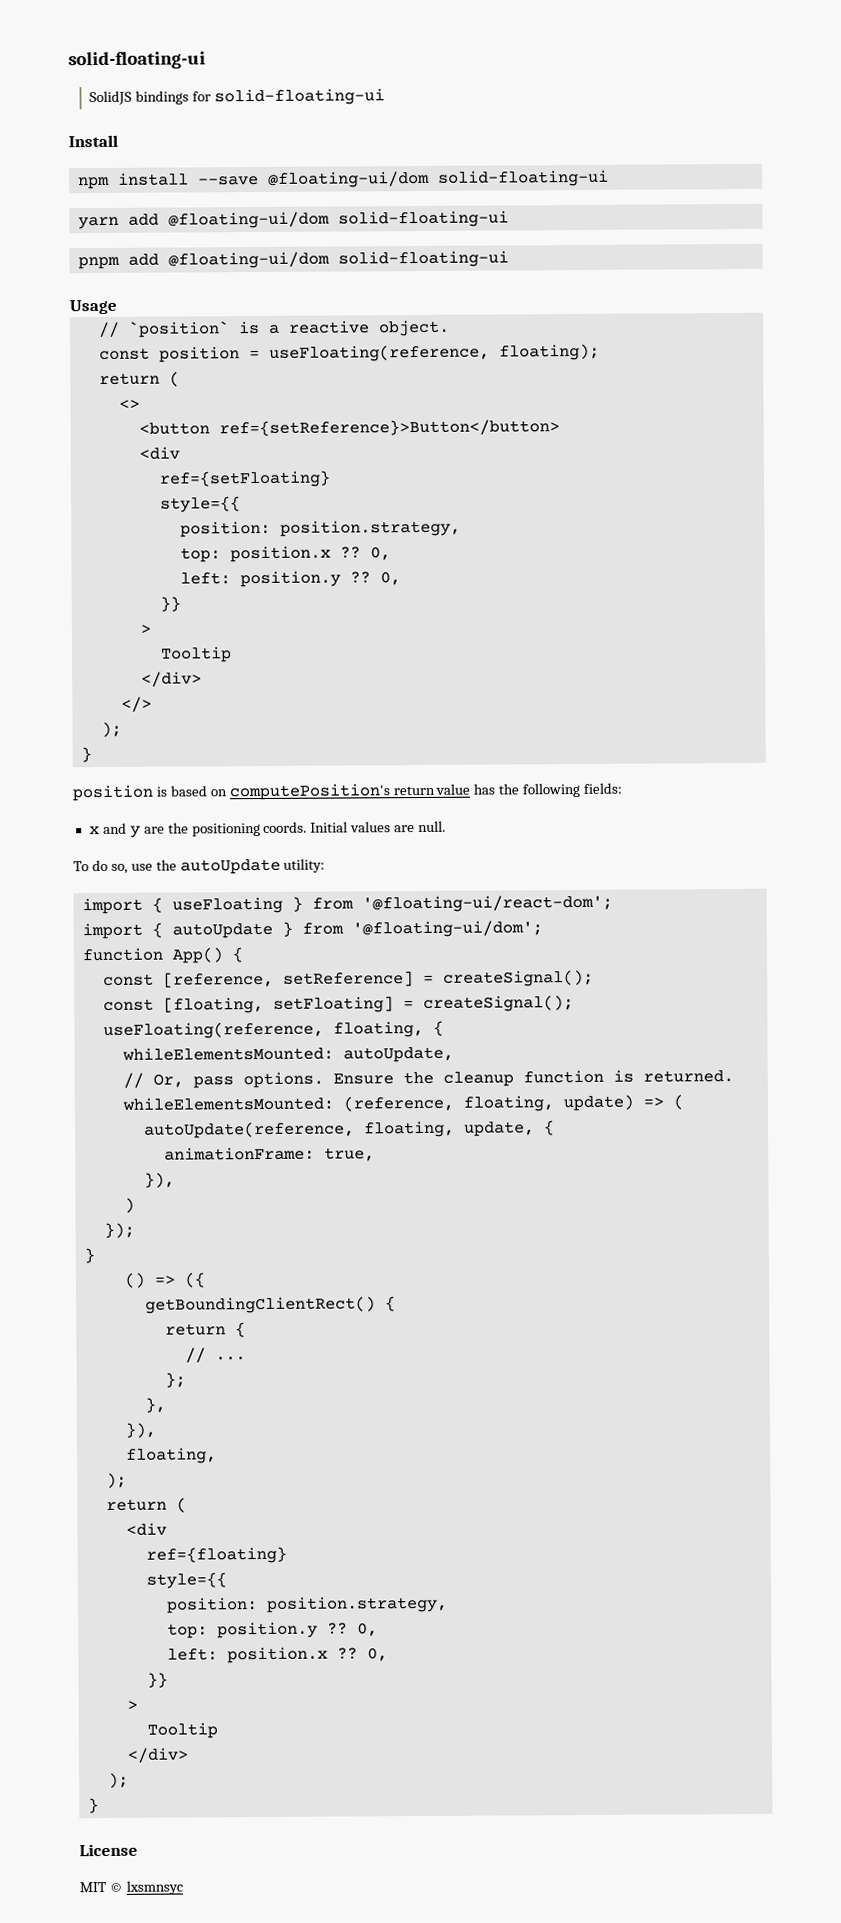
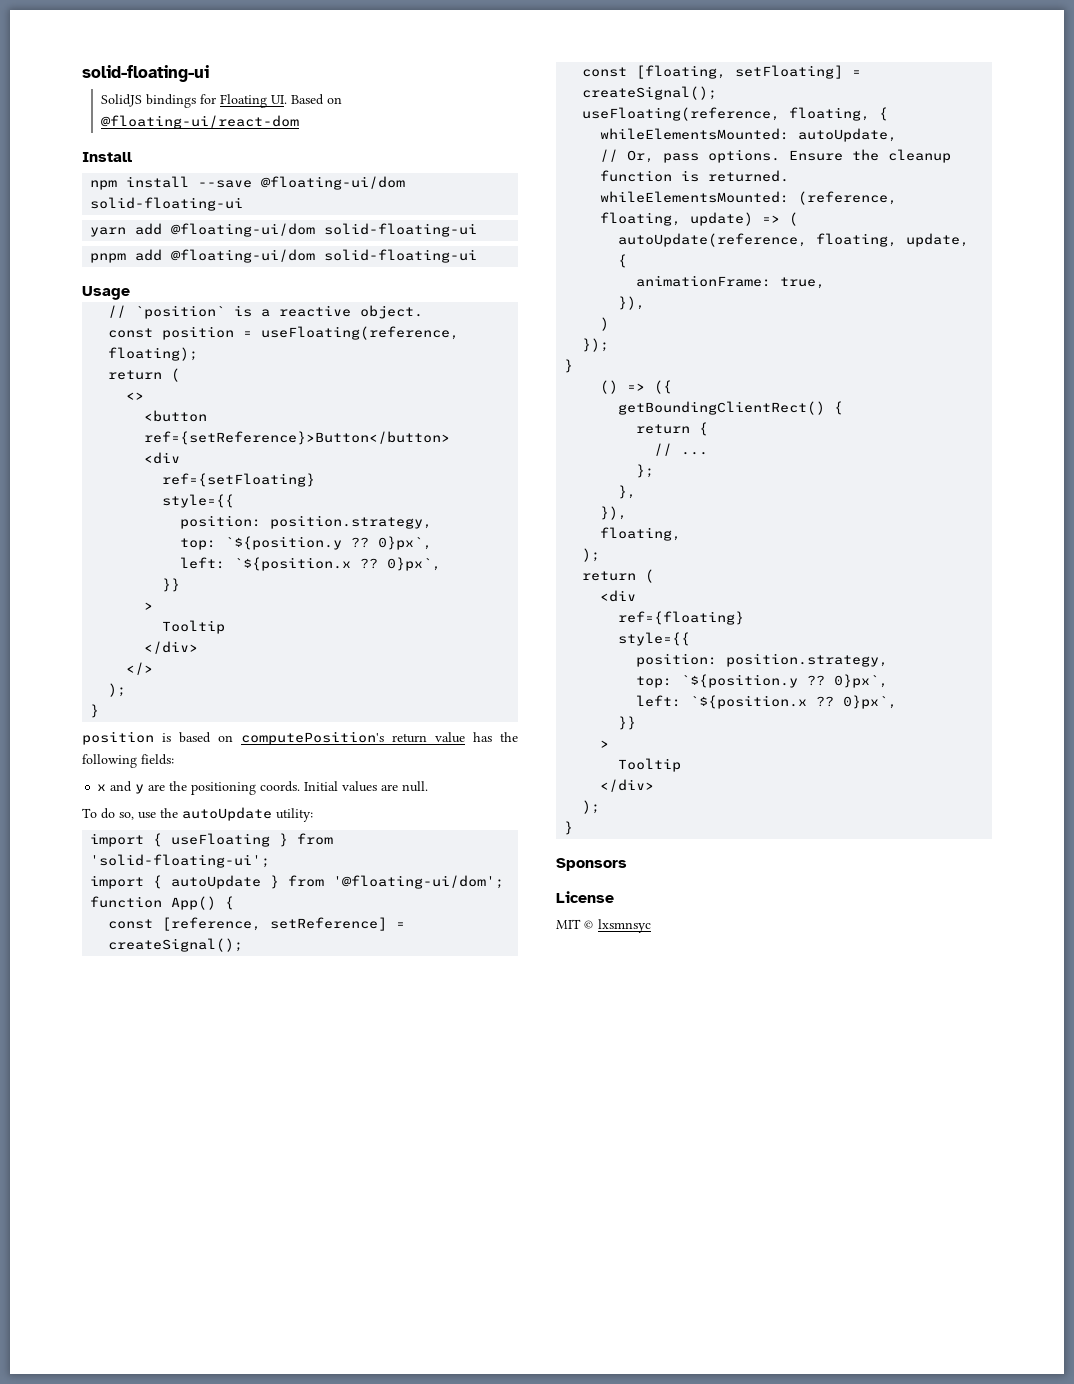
[214,88,386,106] solid-floating-ui -> [219,94,342,108] [100,115,299,129] Floating UI. Based on @floating-ui/react-dom
[229,545,391,563] [179,570,401,588] position.x ?? 0, // left: position.y ?? 0, -> [225,536,433,550] [180,557,442,571] `${position.y ?? 0}px`, // left: `${position.x ?? 0}px`,
[361,894,613,913] '@floating-ui/react-dom'; -> [90,854,271,868] 'solid-floating-ui';
[216,1621,378,1639] [166,1646,388,1664] position.y ?? 0, // left: position.x ?? 0, -> [681,674,889,688] [636,695,898,709] `${position.y ?? 0}px`, // left: `${position.x ?? 0}px`,
(99, 1806) none -> [556,858,627,871] // Sponsors

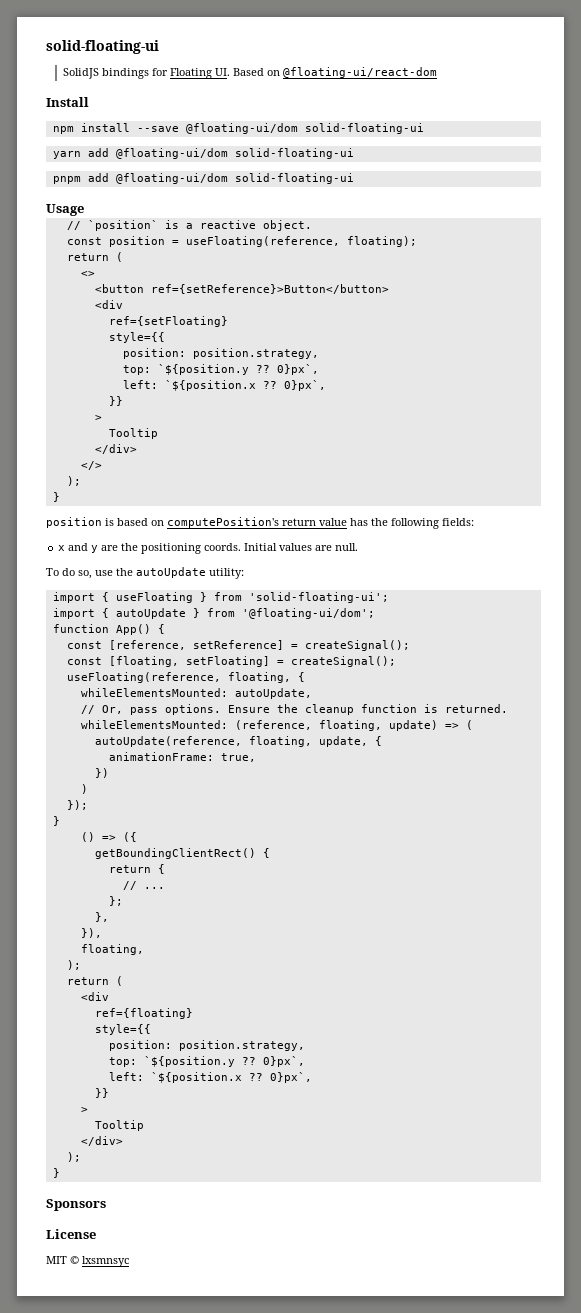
[618,296,646,310] }), -> [94,768,109,778] })

